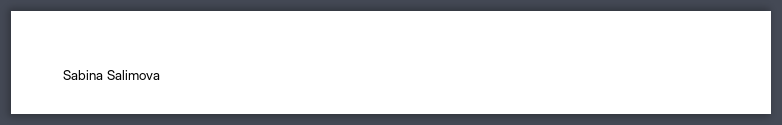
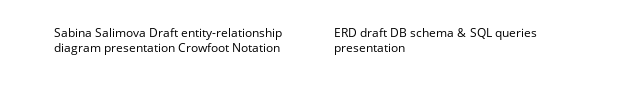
(160, 75) none -> [149,28,283,40] [54,43,281,55] [334,28,537,40] [334,43,405,55] Draft entity-relationship diagram presentation Crowfoot Notation ERD draft DB schema & SQL queries presentation

